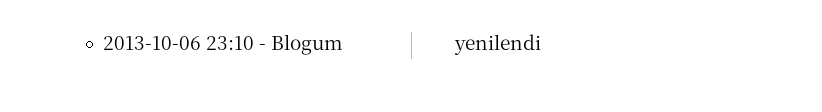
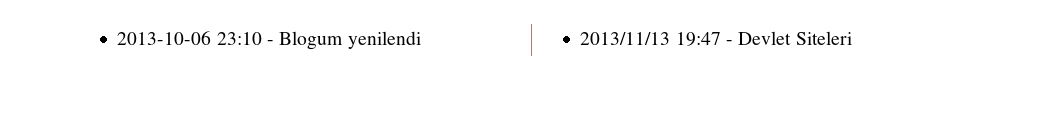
(541, 44) none -> [580,31,852,46] // 2013/11/13 19:47 - Devlet Siteleri

